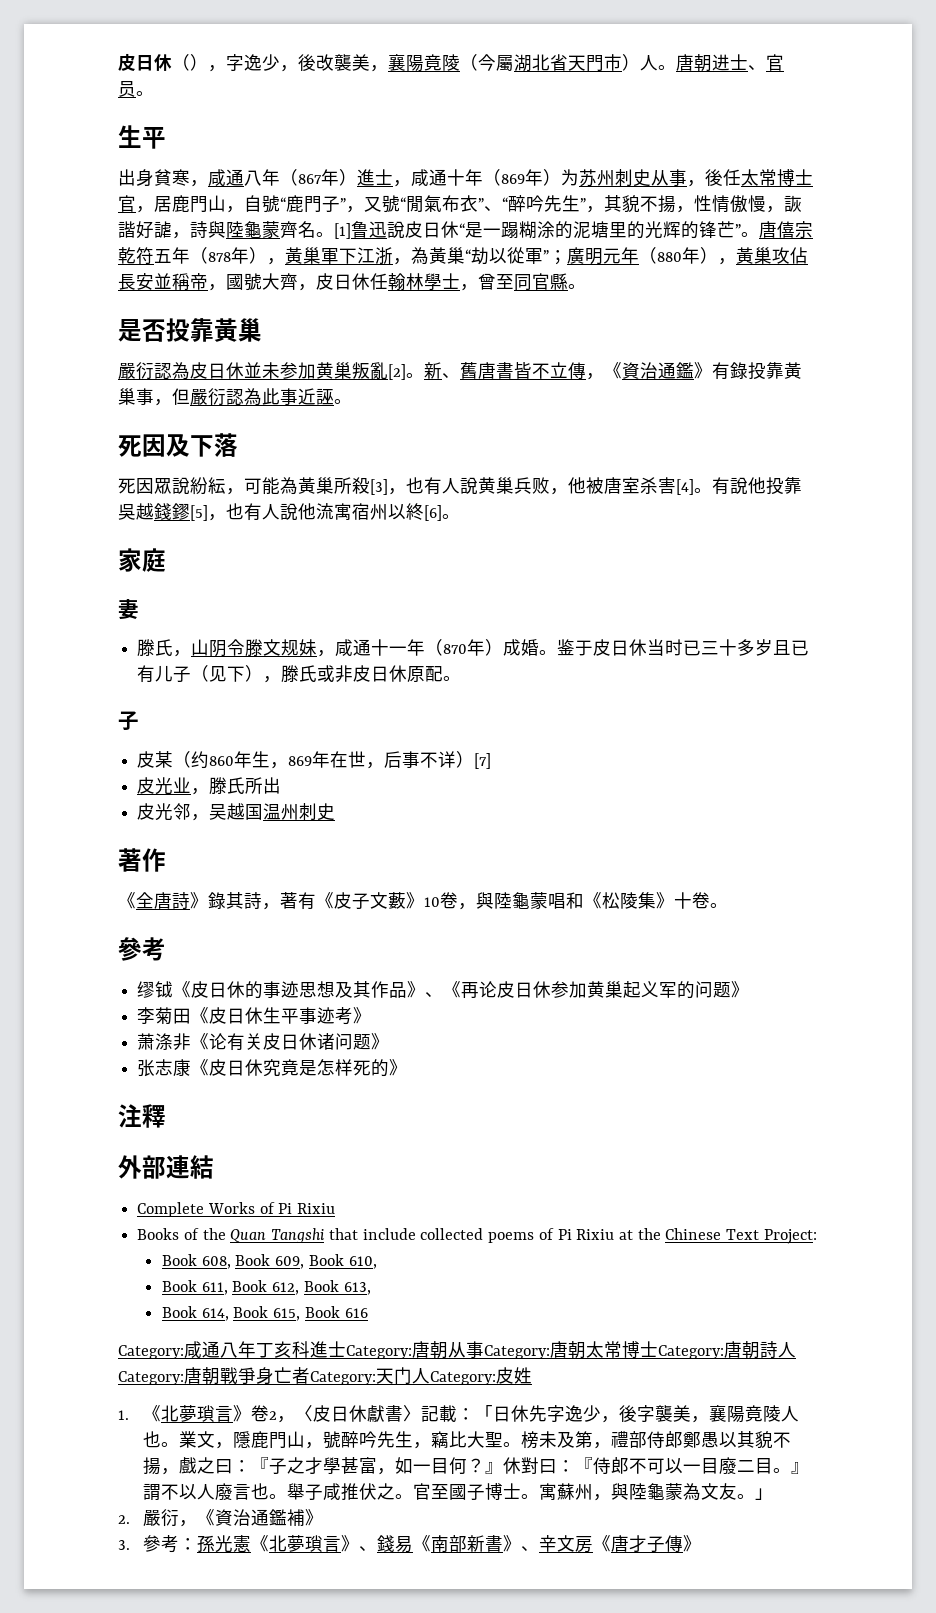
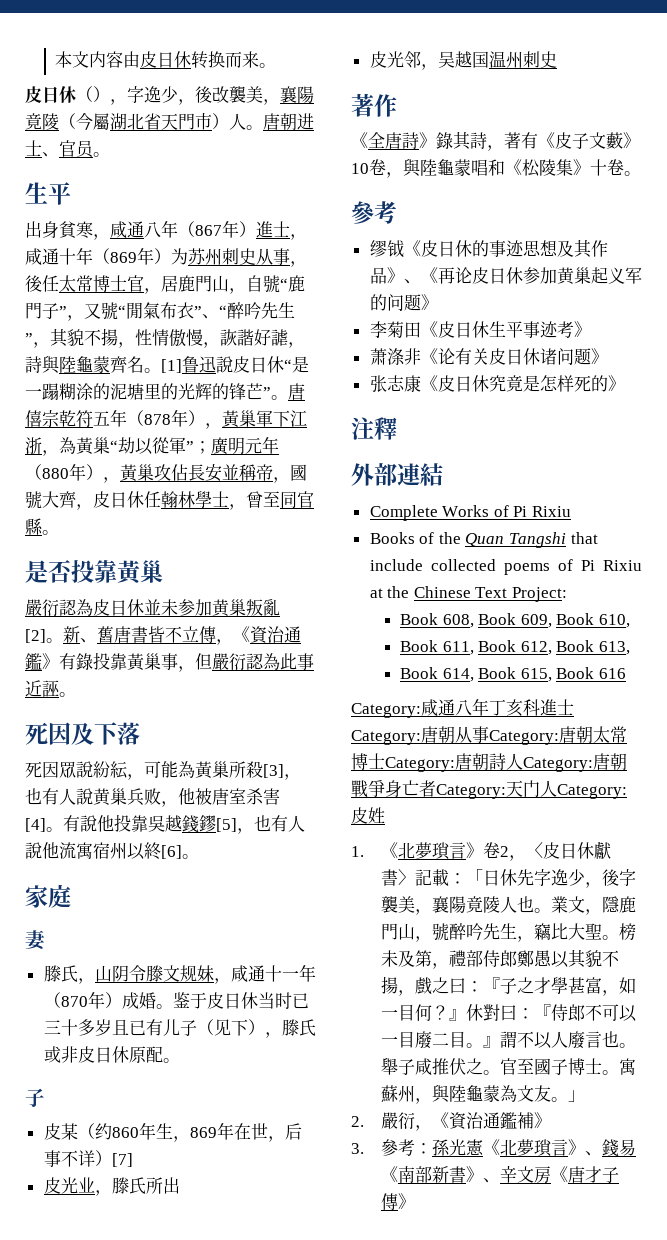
(118, 62) none -> [55,51,277,69] 本文内容由皮日休转换而来。 //

